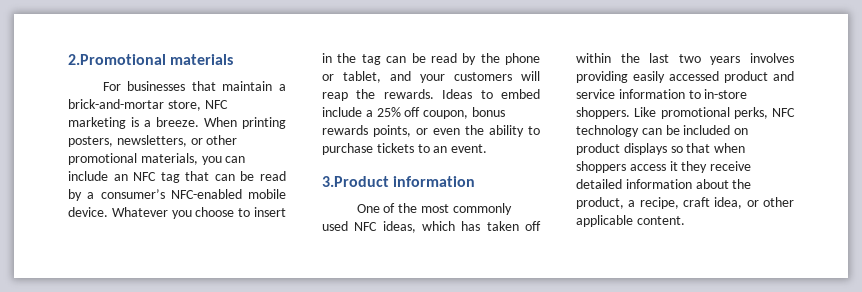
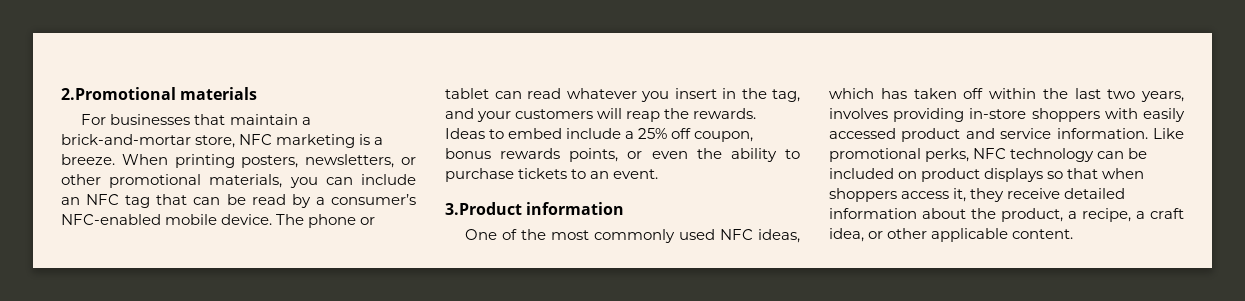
[111,207,286,219] [322,53,540,65] [322,71,381,83] Whatever you choose to insert in the tag can be read by the phone or tablet, -> [276,214,376,228] [445,88,800,102] The phone or tablet can read whatever you insert in the tag,
[710,56,741,65] years -> [1141,91,1184,102] years,
(628, 77) none -> [969,108,1138,122] in-store shoppers with
[618,89,748,99] [576,107,630,119] information to in-store shoppers. -> [1056,128,1148,139] information.
[669,161,678,171] it -> [953,188,967,202] it,
(679, 203) none -> [1136,211,1145,219] a

